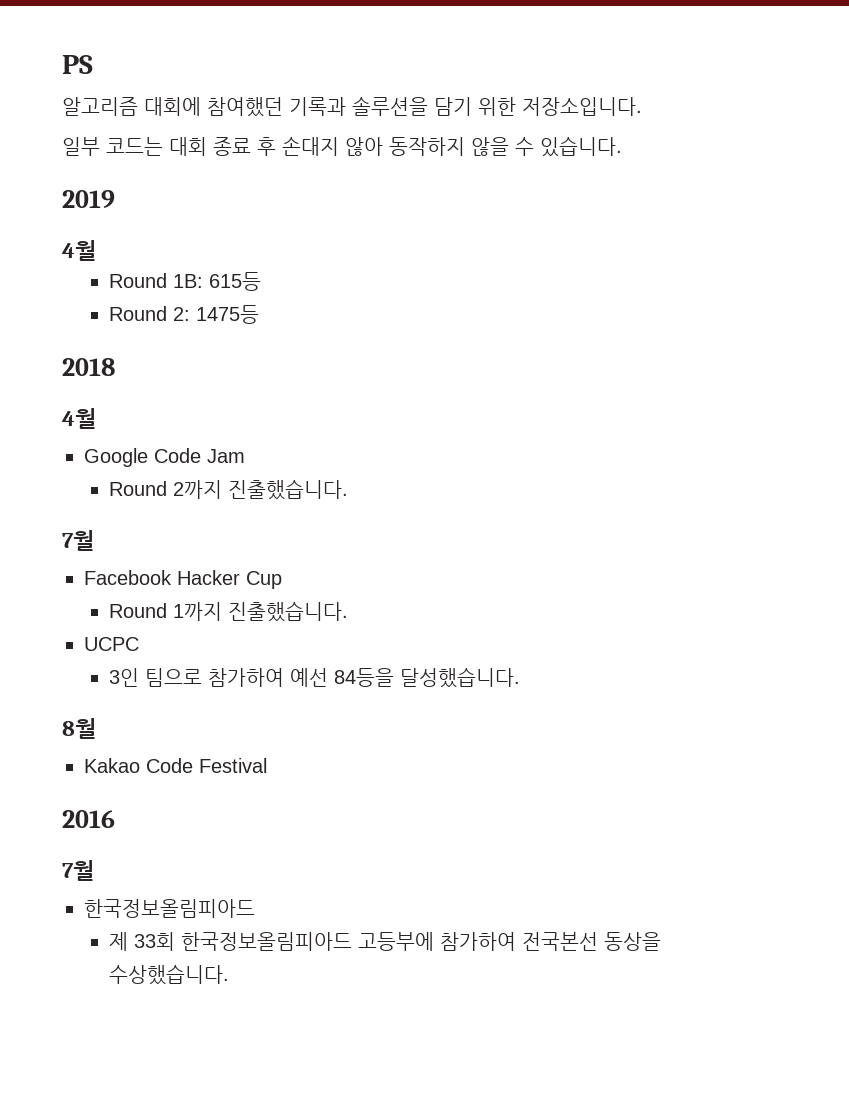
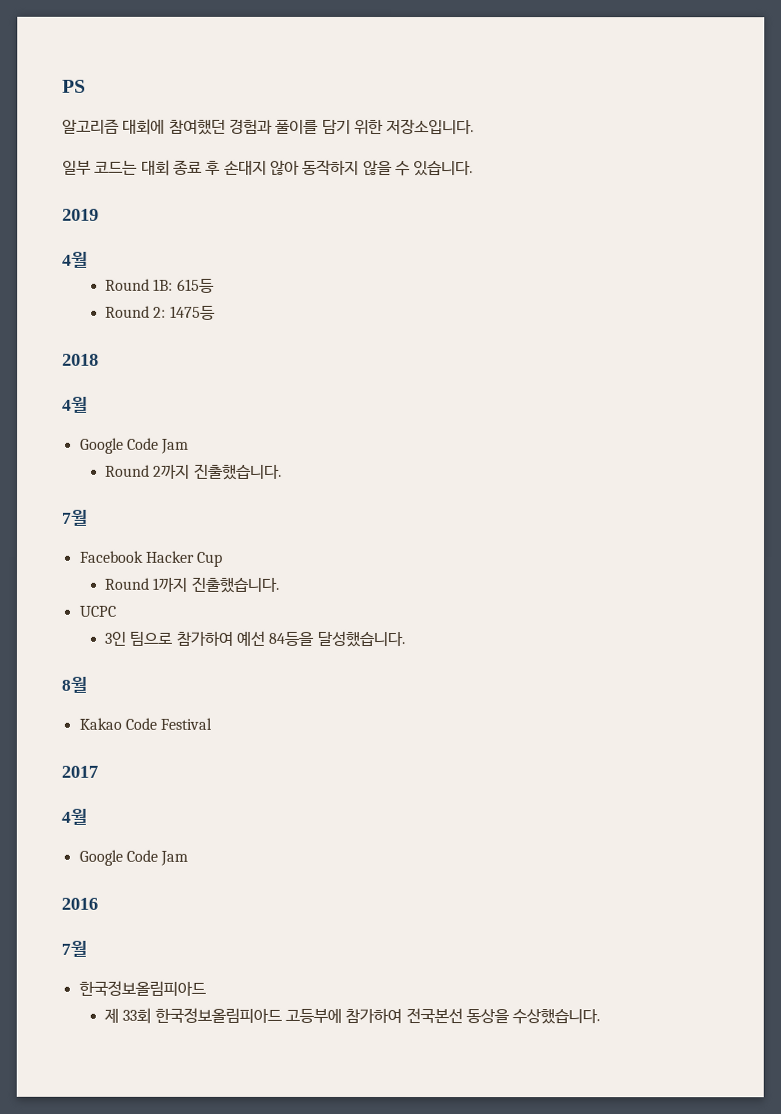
[289,96,428,116] 기록과 솔루션을 -> [228,118,320,134] 경험과 풀이를
(267, 765) none -> [61,765,98,778] [61,808,87,825] [78,849,189,866] // 2017 // 4월 // Google Code Jam

